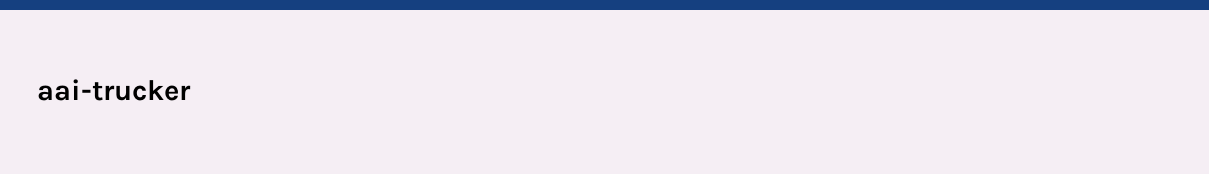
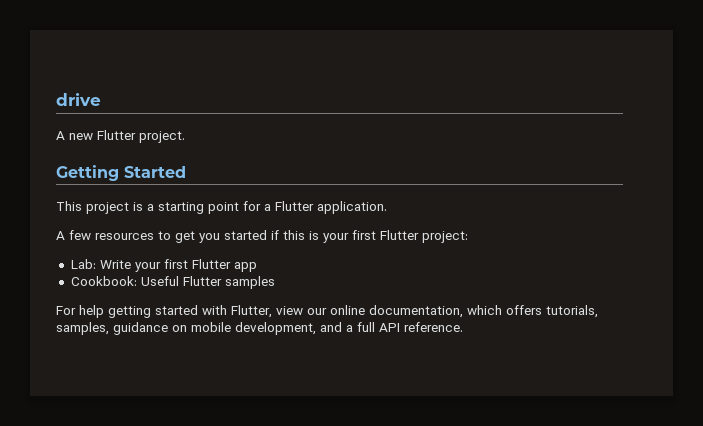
[37,79,191,101] aai-trucker -> [56,93,101,106] [56,130,185,143] [56,165,186,181] [56,201,387,214] [56,230,468,243] [70,259,257,272] [70,276,275,289] [56,305,598,318] [56,322,463,335] drive // A new Flutter project. // Getting Started // This project is a starting point for a Flutter application. // A few resources to get you started if this is your first Flutter project: // Lab: Write your first Flutter app // Cookbook: Useful Flutter samples // For help getting started with Flutter, view our online documentation, which offers tutorials, samples, guidance on mobile development, and a full API reference.

